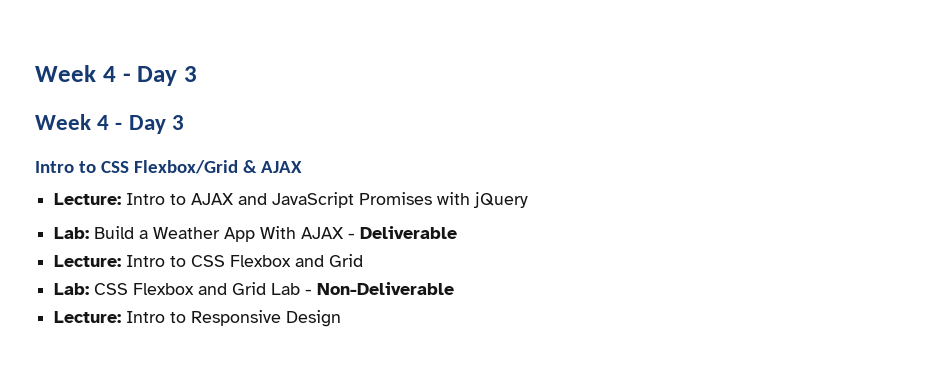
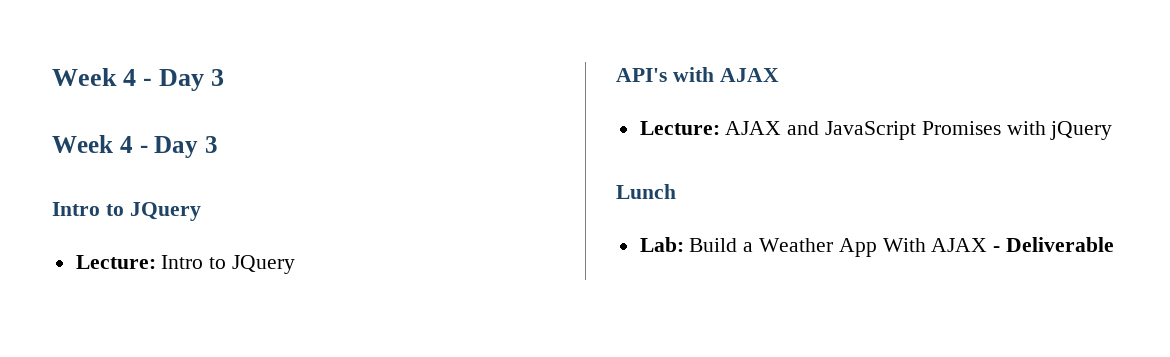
[100,160,302,174] [54,193,187,205] CSS Flexbox/Grid & AJAX // Lecture: Intro to -> [129,202,201,221] [75,255,296,274] [616,67,779,82] [639,121,720,135] JQuery // Lecture: Intro to JQuery // API's with AJAX // Lecture:
(529, 200) none -> [616,184,676,199] // Lunch
[54,254,364,267] [54,282,455,295] [54,310,342,327] // Lecture: Intro to CSS Flexbox and Grid // Lab: CSS Flexbox and Grid Lab - Non-Deliverable // Lecture: Intro to Responsive Design -> (1115, 244) none

